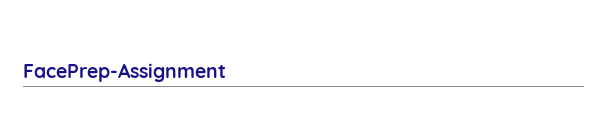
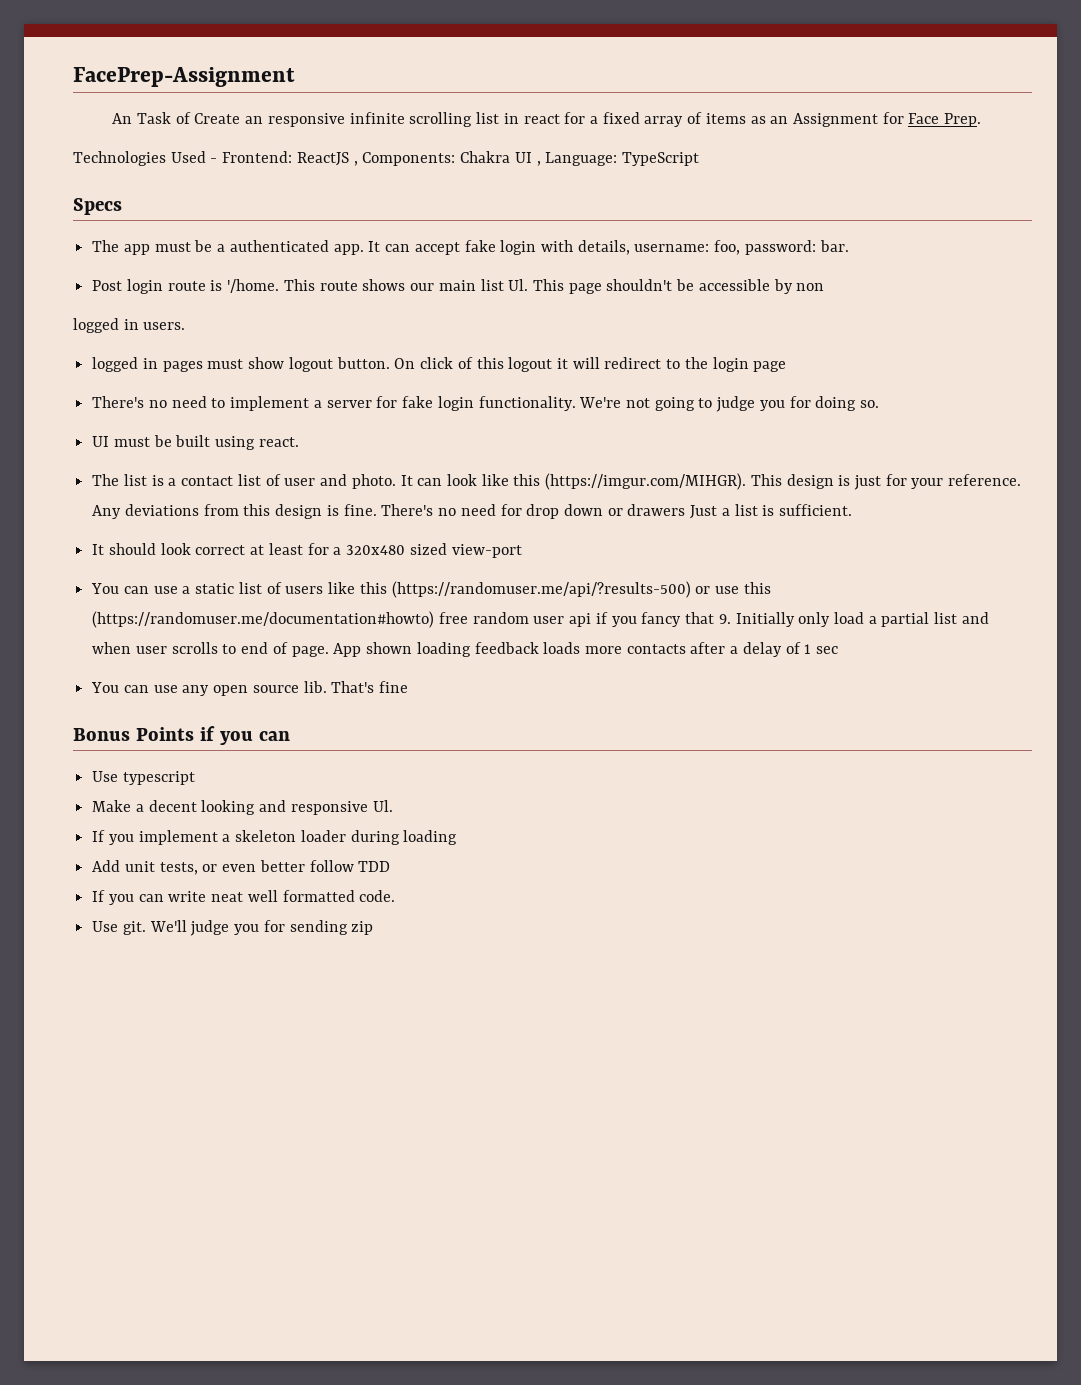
(226, 72) none -> [112,112,982,127] [73,151,699,166] [73,198,122,215] [92,240,849,255] [92,279,825,294] [73,318,186,333] [92,357,787,372] [92,396,880,412] [92,435,299,450] [92,473,1022,490] [92,504,853,519] [92,543,522,558] [91,581,771,598] [92,611,989,628] [92,642,839,657] [91,681,409,696] [73,726,290,745] [92,771,195,785] [92,800,393,815] [92,830,458,845] [92,860,391,875] [92,890,396,905] [92,920,374,936] // An Task of Create an responsive infinite scrolling list in react for a fixed array of items as an Assignment for Face Prep. // Technologies Used - Frontend: ReactJS , Components: Chakra UI , Language: TypeScript // Specs // The app must be a authenticated app. It can accept fake login with details, username: foo, password: bar. // Post login route is '/home. This route shows our main list Ul. This page shouldn't be accessible by non // logged in users. // logged in pages must show logout button. On click of this logout it will redirect to the login page // There's no need to implement a server for fake login functionality. We're not going to judge you for doing so. // UI must be built using react. // The list is a contact list of user and photo. It can look like this (https://imgur.com/MIHGR). This design is just for your reference. Any deviations from this design is fine. There's no need for drop down or drawers Just a list is sufficient. // It should look correct at least for a 320x480 sized view-port // You can use a static list of users like this (https://randomuser.me/api/?results-500) or use this (https://randomuser.me/documentation#howto) free random user api if you fancy that 9. Initially only load a partial list and when user scrolls to end of page. App shown loading feedback loads more contacts after a delay of 1 sec // You can use any open source lib. That's fine // Bonus Points if you can // Use typescript // Make a decent looking and responsive Ul. // If you implement a skeleton loader during loading // Add unit tests, or even better follow TDD // If you can write neat well formatted code. // Use git. We'll judge you for sending zip

